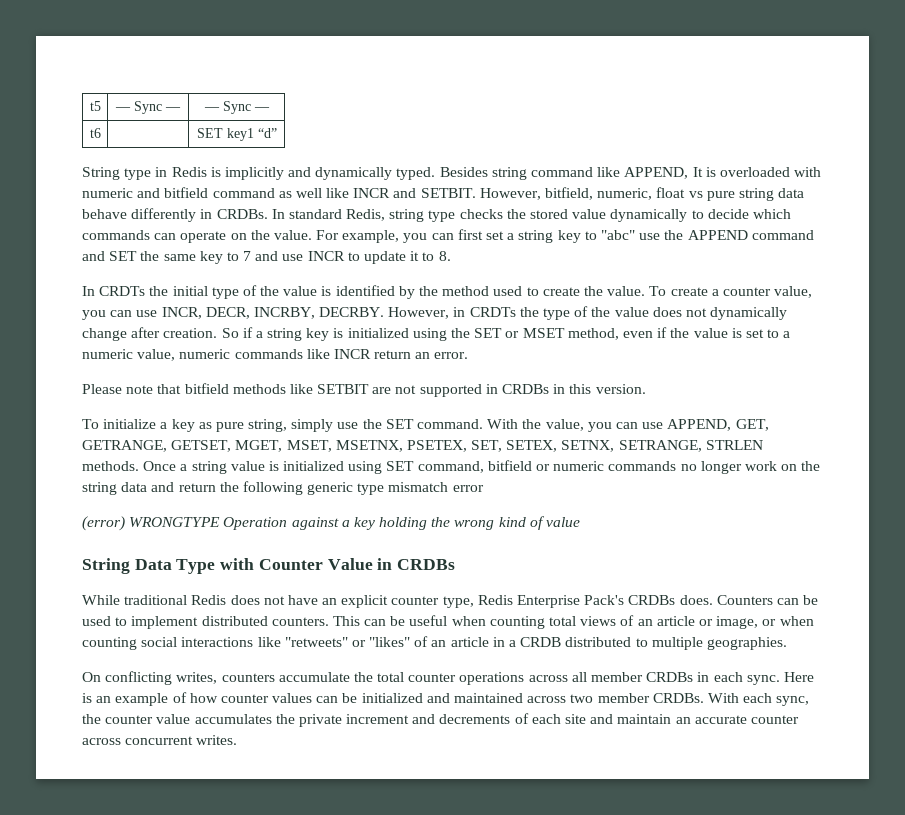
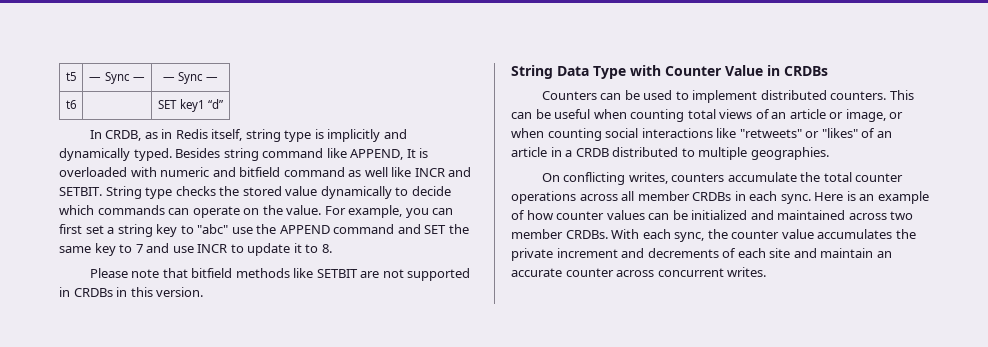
[82,167,207,180] String type in Redis -> [89,129,312,142] In CRDB, as in Redis itself, string type
[479,187,805,201] [82,208,425,222] However, bitfield, numeric, float vs pure string data behave differently in CRDBs. In standard Redis, string -> [105,186,142,199] String
[82,285,813,299] [82,306,788,320] [82,327,791,341] [82,349,469,361] // In CRDTs the initial type of the value is identified by the method used to create the value. To create a counter value, you can use INCR, DECR, INCRBY, DECRBY. However, in CRDTs the type of the value does not dynamically change after creation. So if a string key is initialized using the SET or MSET method, even if the value is set to a numeric value, numeric commands like INCR return an error. -> (332, 248) none
[82,419,769,432] [82,440,763,452] [82,460,821,474] [82,481,484,495] [82,516,581,531] // To initialize a key as pure string, simply use the SET command. With the value, you can use APPEND, GET, GETRANGE, GETSET, MGET, MSET, MSETNX, PSETEX, SET, SETEX, SETNX, SETRANGE, STRLEN methods. Once a string value is initialized using SET command, bitfield or numeric commands no longer work on the string data and return the following generic type mismatch error // (error) WRONGTYPE Operation against a key holding the wrong kind of value -> (204, 292) none
[82,595,713,608] While traditional Redis does not have an explicit counter type, Redis Enterprise Pack's CRDBs does. -> (828, 71) none

